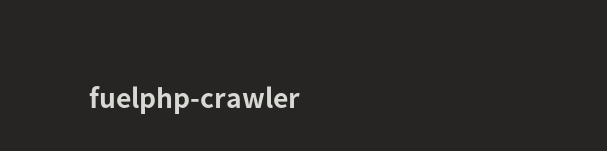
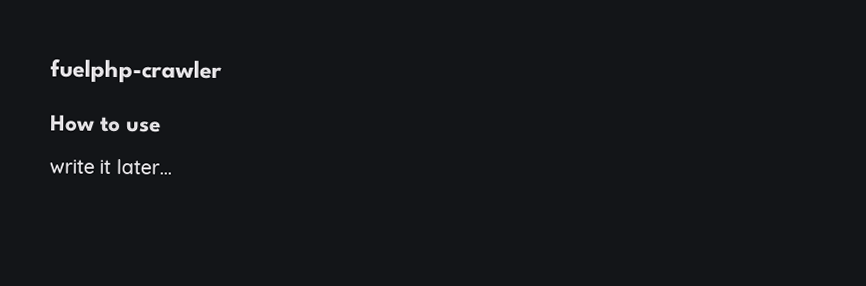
(300, 100) none -> [50,114,162,133] [49,159,172,175] // How to use // write it later...

